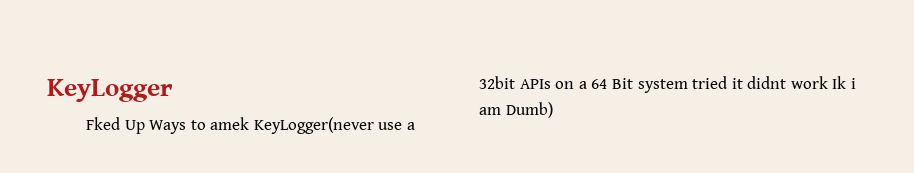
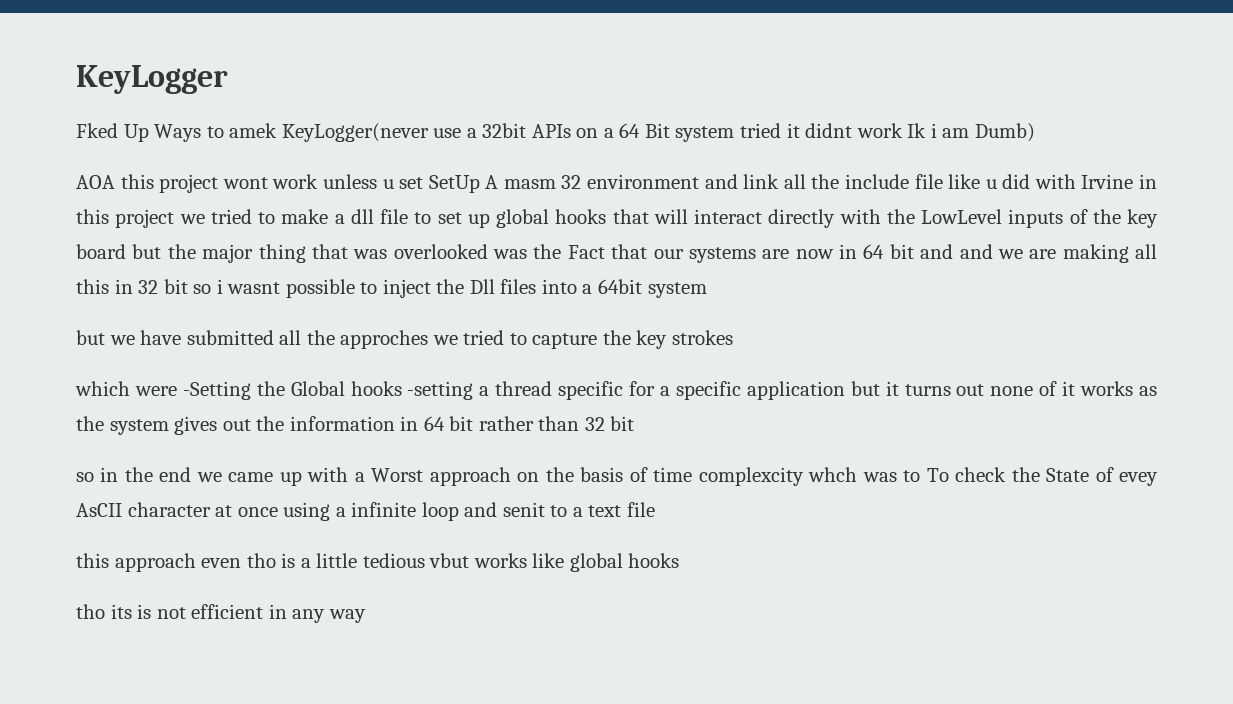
(553, 110) none -> [76,174,1158,193] [76,209,1158,228] [76,244,1157,263] [76,279,707,298] [76,330,733,349] [75,381,1157,400] [76,416,635,435] [76,467,1159,486] [76,502,655,521] [76,553,680,572] [76,604,366,623] // AOA this project wont work unless u set SetUp A masm 32 environment and link all the include file like u did with Irvine in this project we tried to make a dll file to set up global hooks that will interact directly with the LowLevel inputs of the key board but the major thing that was overlooked was the Fact that our systems are now in 64 bit and and we are making all this in 32 bit so i wasnt possible to inject the Dll files into a 64bit system // but we have submitted all the approches we tried to capture the key strokes // which were -Setting the Global hooks -setting a thread specific for a specific application but it turns out none of it works as the system gives out the information in 64 bit rather than 32 bit // so in the end we came up with a Worst approach on the basis of time complexcity whch was to To check the State of evey AsCII character at once using a infinite loop and senit to a text file // this approach even tho is a little tedious vbut works like global hooks // tho its is not efficient in any way

